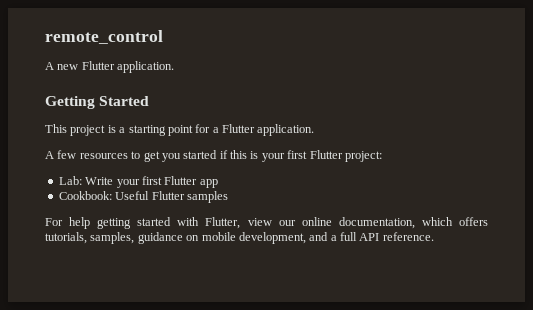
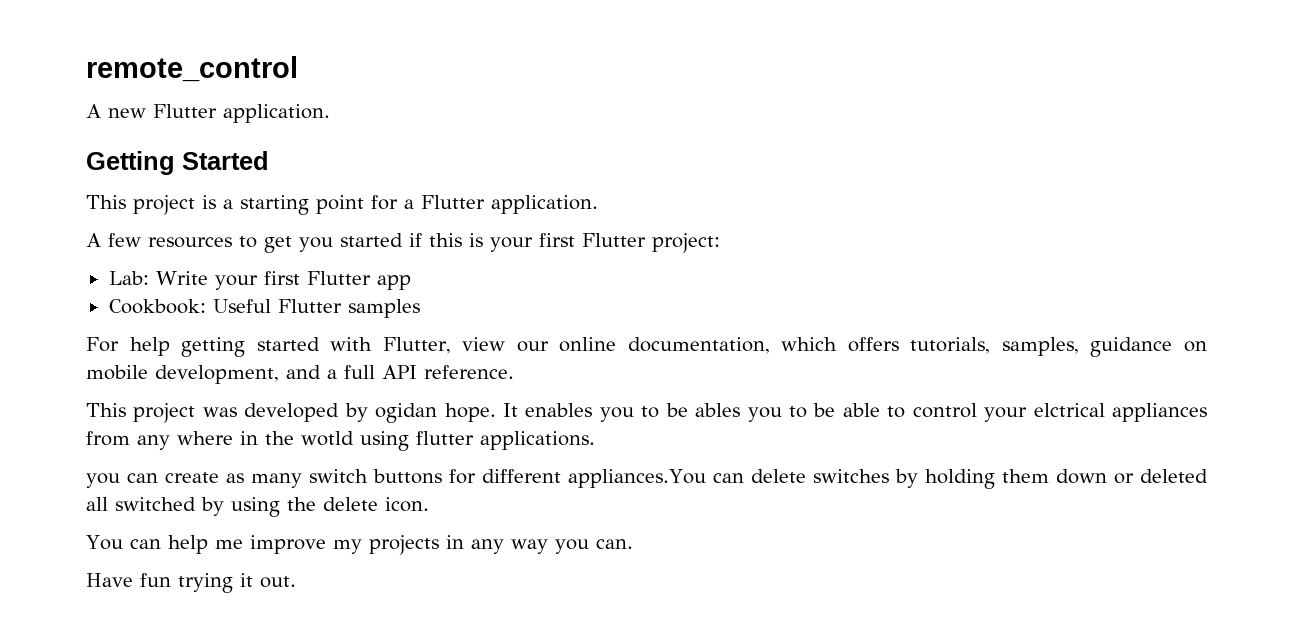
(434, 236) none -> [86,403,1208,423] [86,431,595,451] [86,469,1208,489] [86,497,429,517] [86,535,633,555] [86,573,296,593] // This project was developed by ogidan hope. It enables you to be ables you to be able to control your elctrical appliances from any where in the wotld using flutter applications. // you can create as many switch buttons for different appliances.You can delete switches by holding them down or deleted all switched by using the delete icon. // You can help me improve my projects in any way you can. // Have fun trying it out.

